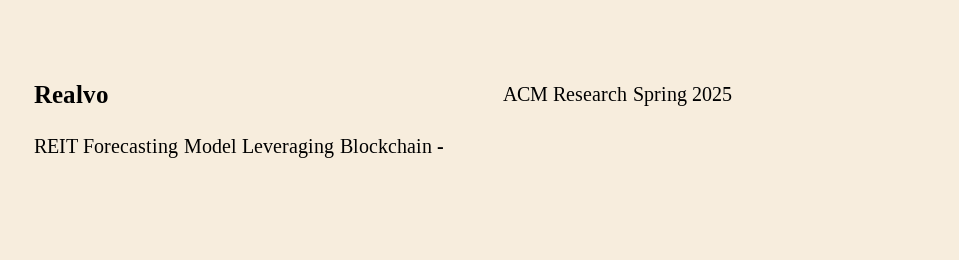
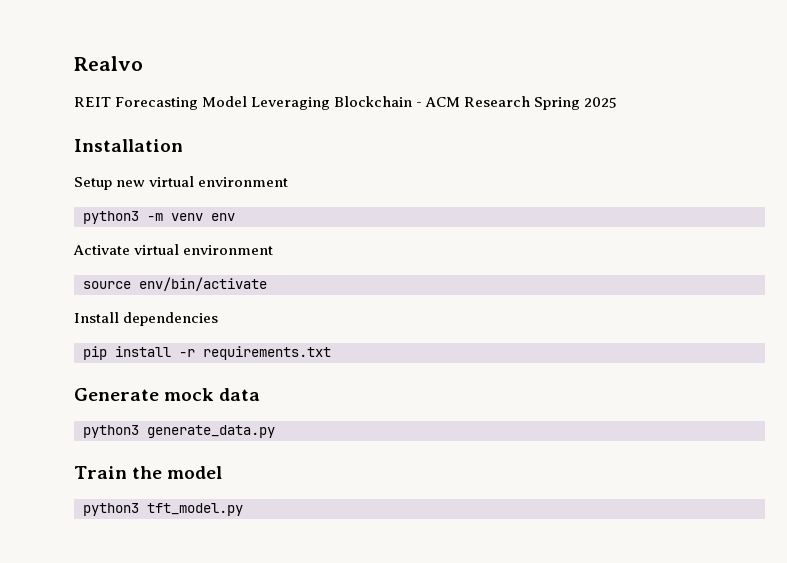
(733, 94) none -> [74,139,183,152] [74,176,289,190] [83,211,235,224] [73,244,274,255] [83,277,267,291] [74,312,219,326] [83,346,331,360] [74,388,261,401] [83,425,275,438] [74,466,223,479] [83,503,243,516] // Installation // Setup new virtual environment // python3 -m venv env // Activate virtual environment // source env/bin/activate // Install dependencies // pip install -r requirements.txt // Generate mock data // python3 generate_data.py // Train the model // python3 tft_model.py

